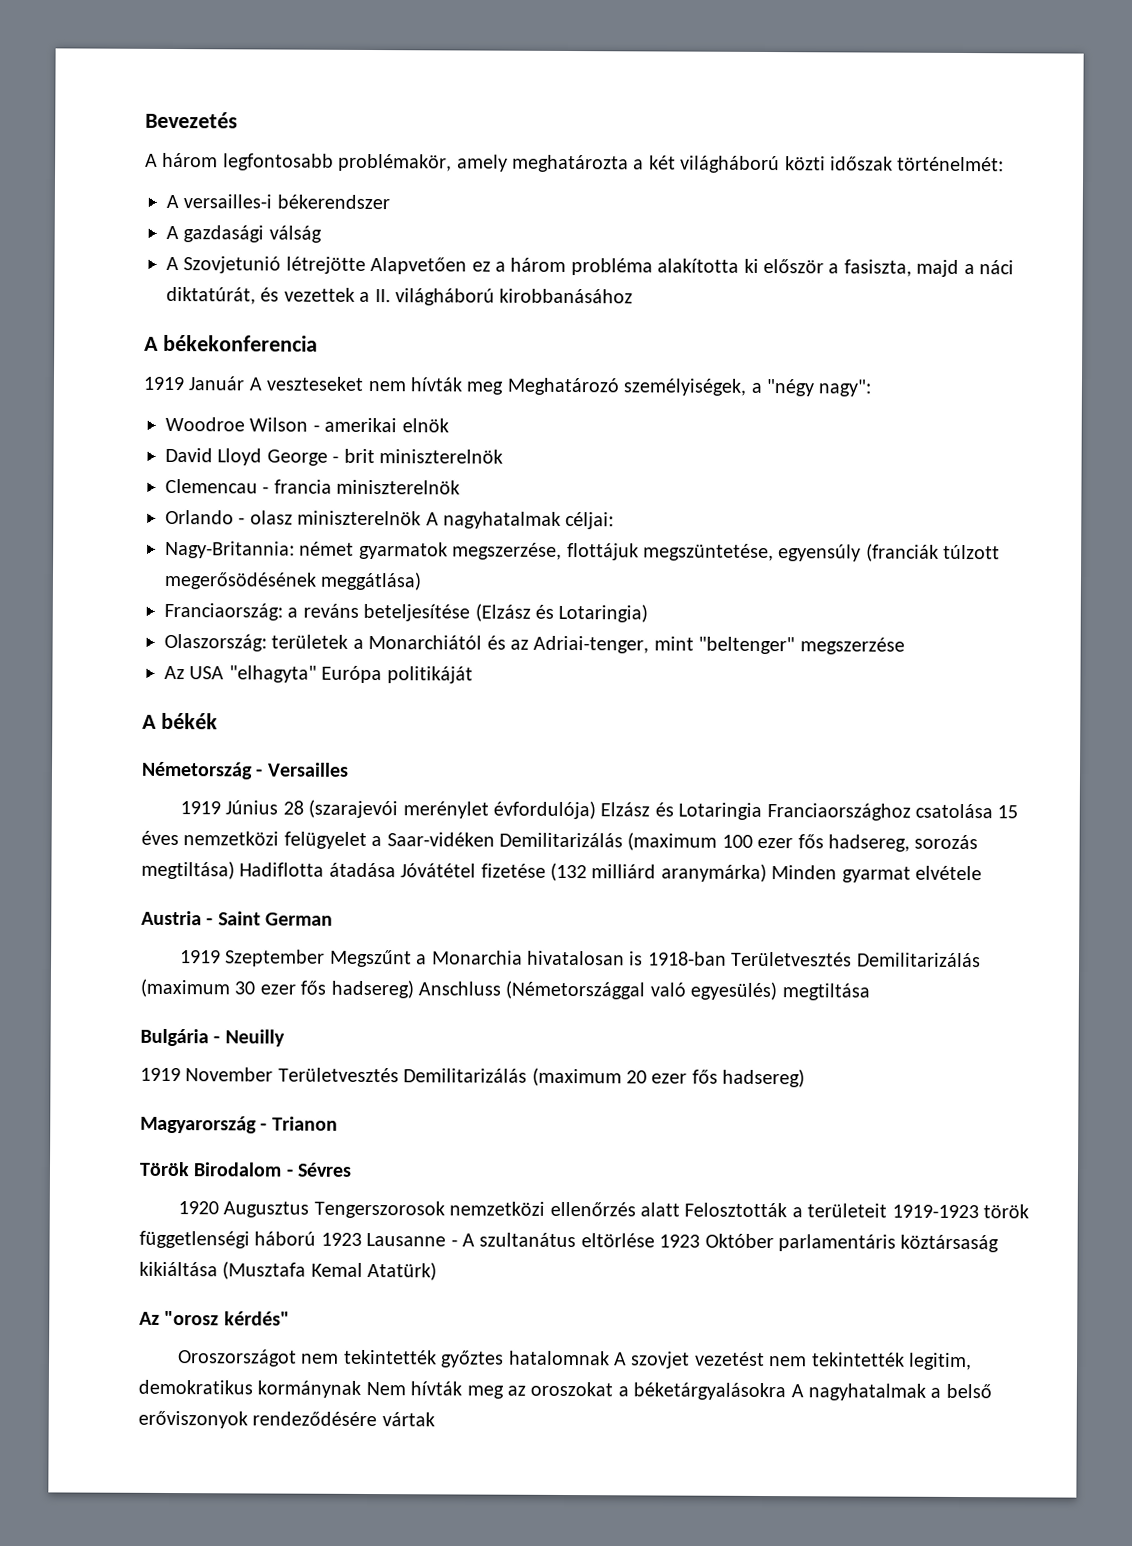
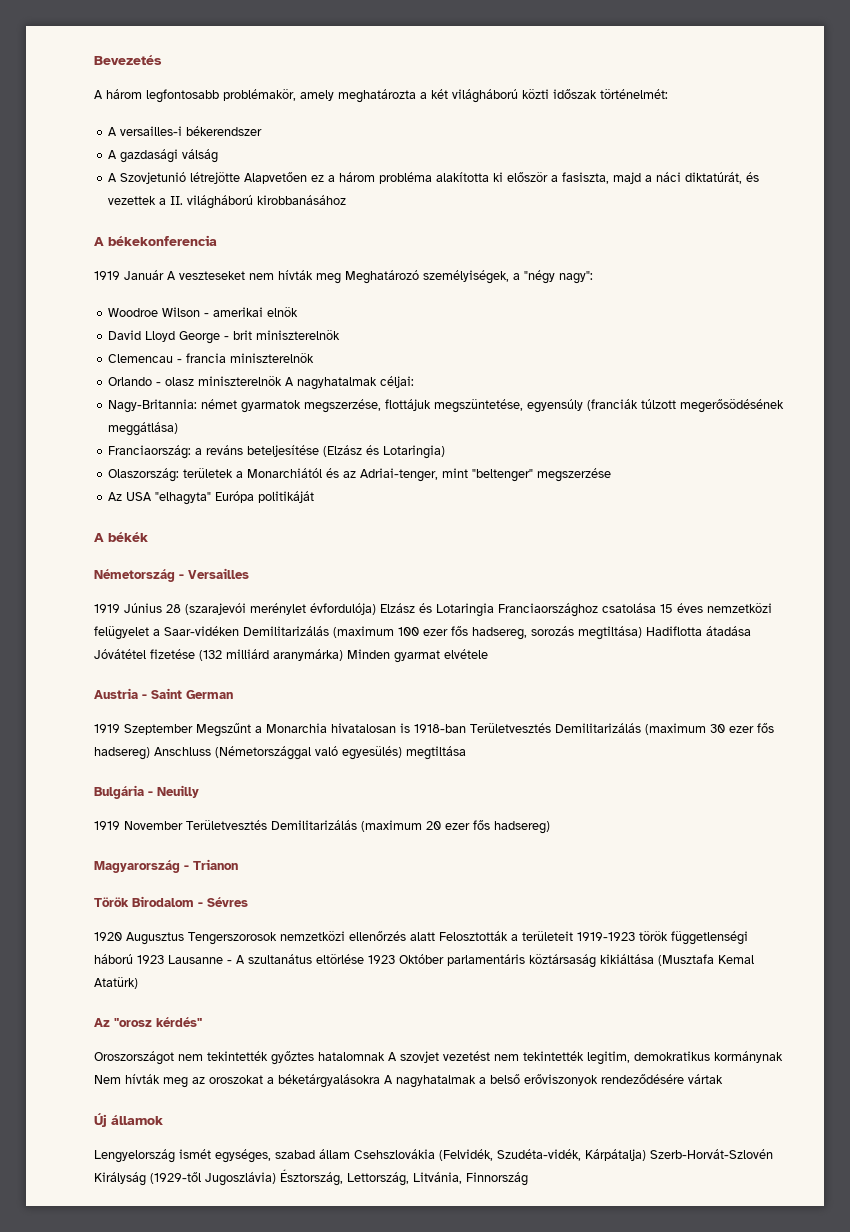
(435, 1419) none -> [94,1113,163,1127] [94,1149,773,1163] [94,1169,528,1186] // Új államok // Lengyelország ismét egységes, szabad állam Csehszlovákia (Felvidék, Szudéta-vidék, Kárpátalja) Szerb-Horvát-Szlovén Királyság (1929-től Jugoszlávia) Észtország, Lettország, Litvánia, Finnország

